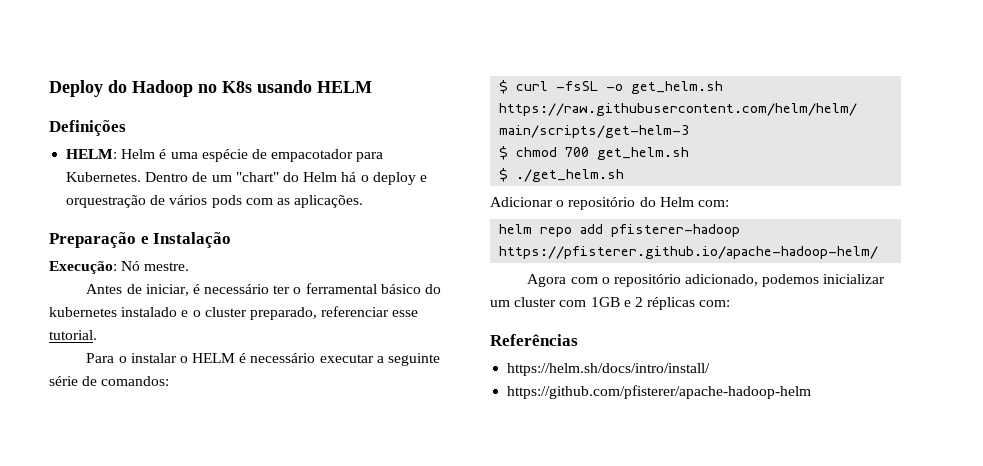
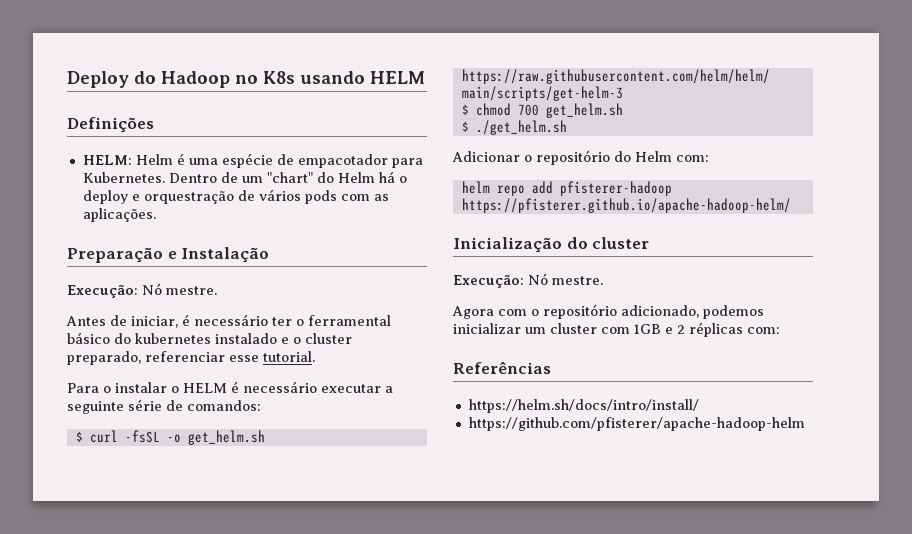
(879, 252) none -> [453,237,650,253] [453,273,603,288] // Inicialização do cluster // Execução: Nó mestre.

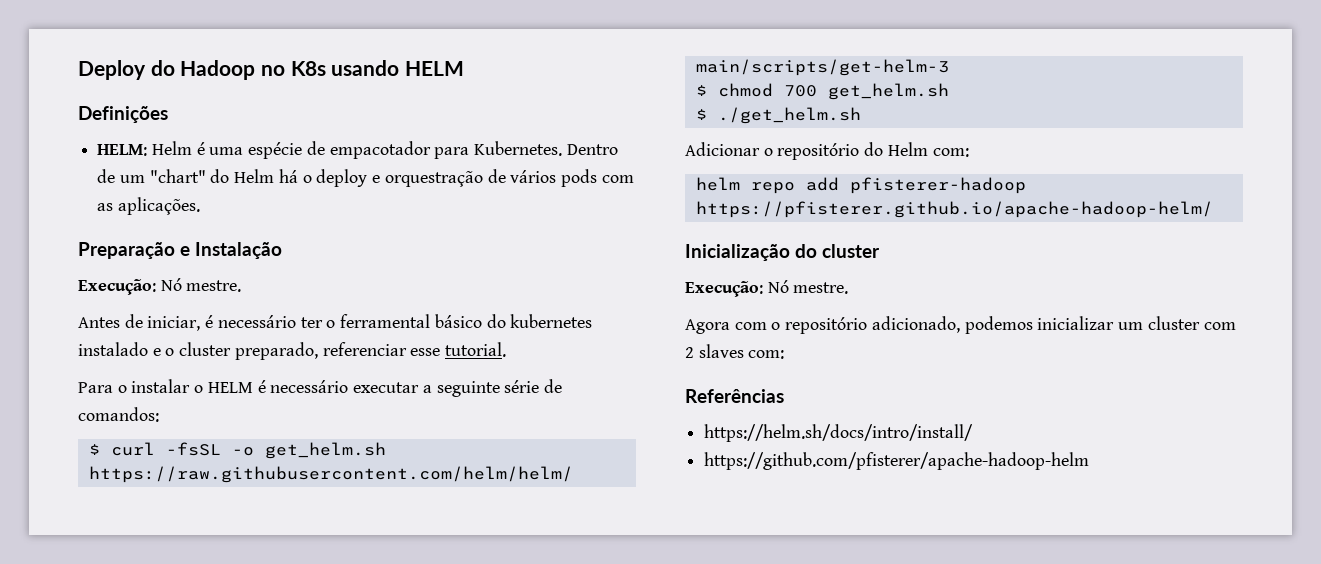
[634,322,743,337] 1GB e 2 réplicas -> [685,344,744,358] 2 slaves

